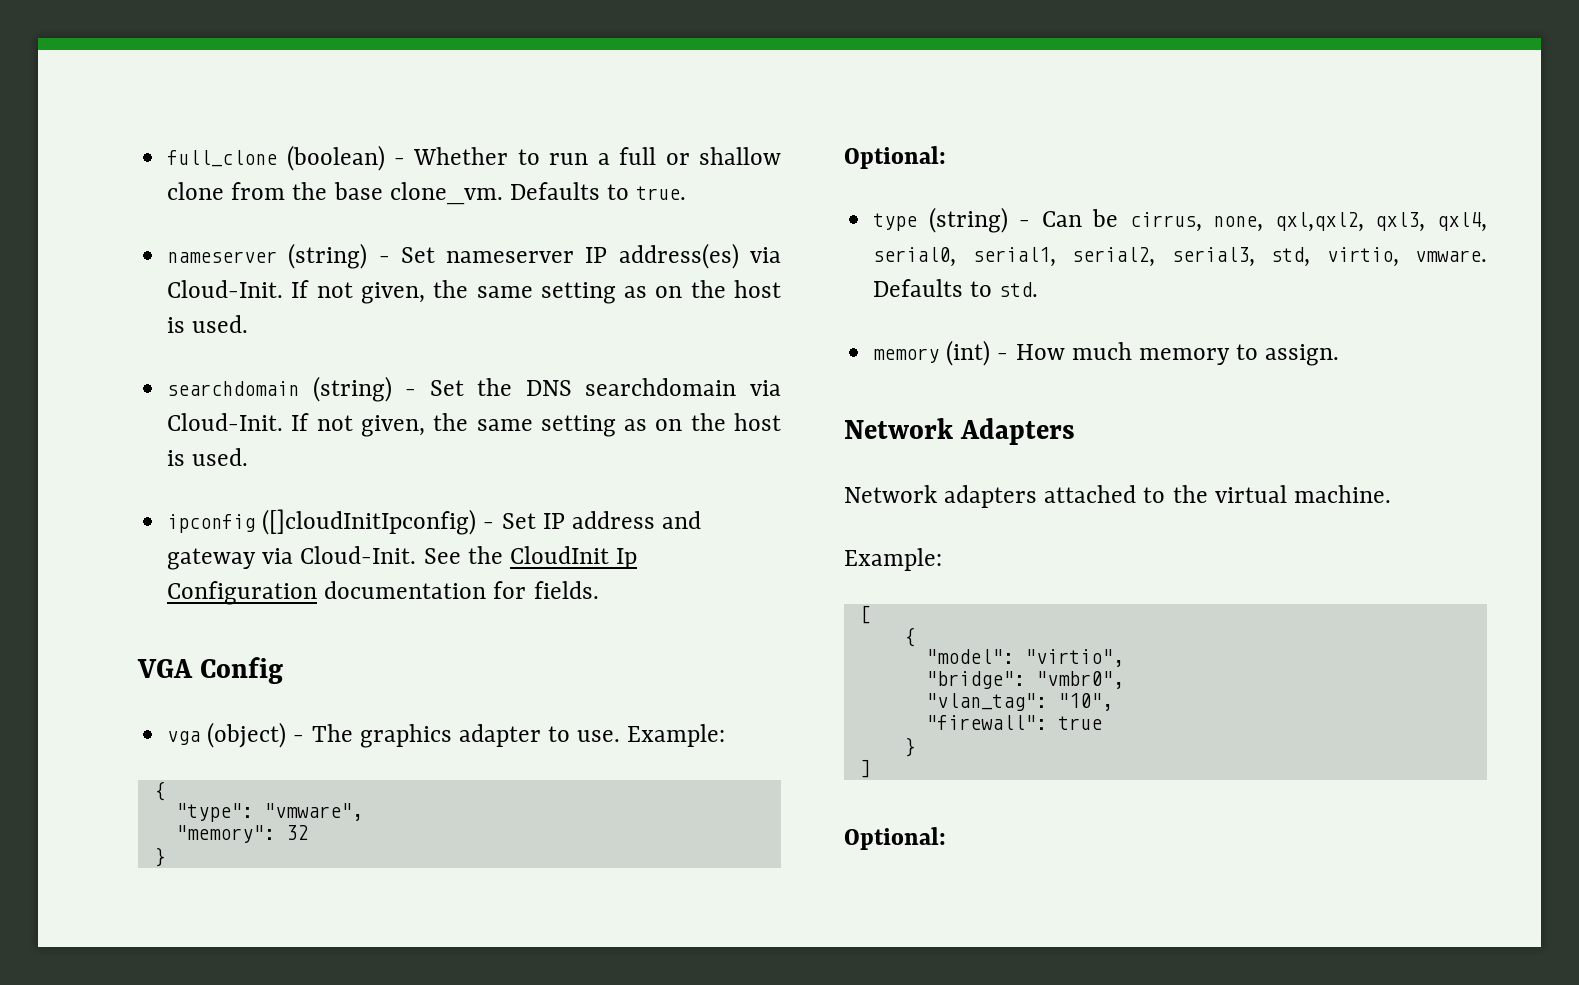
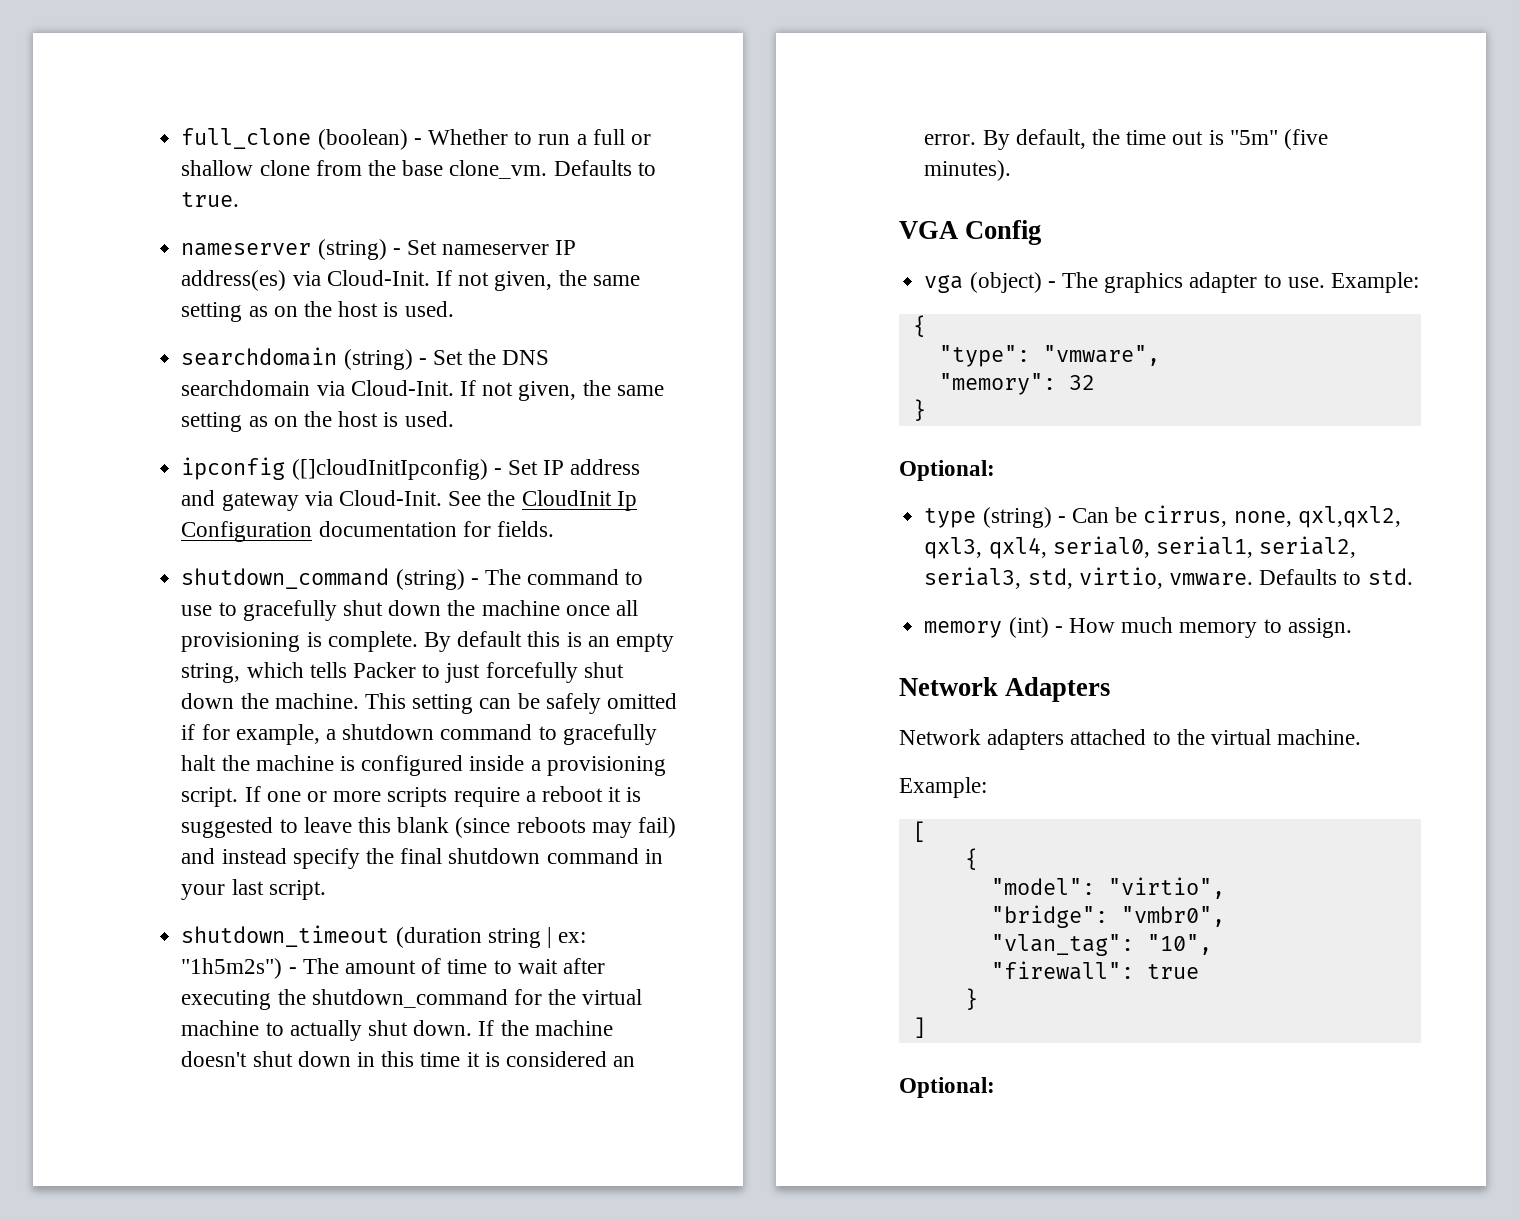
(599, 590) none -> [181,568,644,590] [181,600,638,621] [181,631,674,652] [181,662,624,683] [181,693,677,714] [181,724,657,745] [181,755,666,776] [181,786,642,807] [181,817,676,838] [181,848,663,869] [181,879,326,900] [181,925,587,948] [181,958,605,979] [181,989,643,1010] [181,1020,613,1041] [181,1051,636,1067] [924,129,1328,150] [924,160,1012,181] // shutdown_command (string) - The command to use to gracefully shut down the machine once all provisioning is complete. By default this is an empty string, which tells Packer to just forcefully shut down the machine. This setting can be safely omitted if for example, a shutdown command to gracefully halt the machine is configured inside a provisioning script. If one or more scripts require a reboot it is suggested to leave this blank (since reboots may fail) and instead specify the final shutdown command in your last script. // shutdown_timeout (duration string | ex: "1h5m2s") - The amount of time to wait after executing the shutdown_command for the virtual machine to actually shut down. If the machine doesn't shut down in this time it is considered an error. By default, the time out is "5m" (five minutes).

